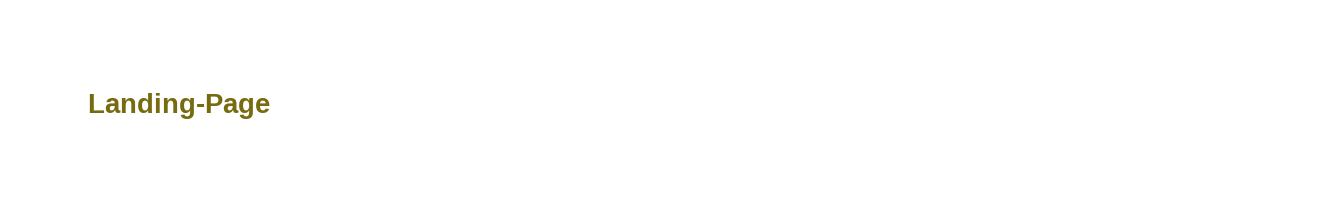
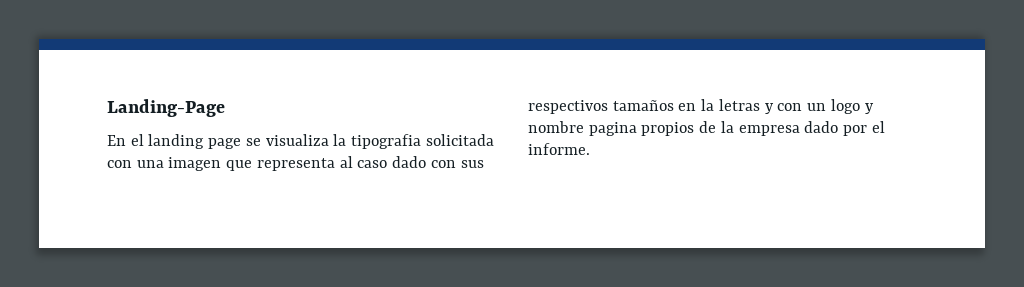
(270, 106) none -> [107,134,494,149] [107,156,484,171] [528,99,874,114] [528,121,885,136] [528,143,590,155] // En el landing page se visualiza la tipografia solicitada con una imagen que representa al caso dado con sus respectivos tamaños en la letras y con un logo y nombre pagina propios de la empresa dado por el informe.

